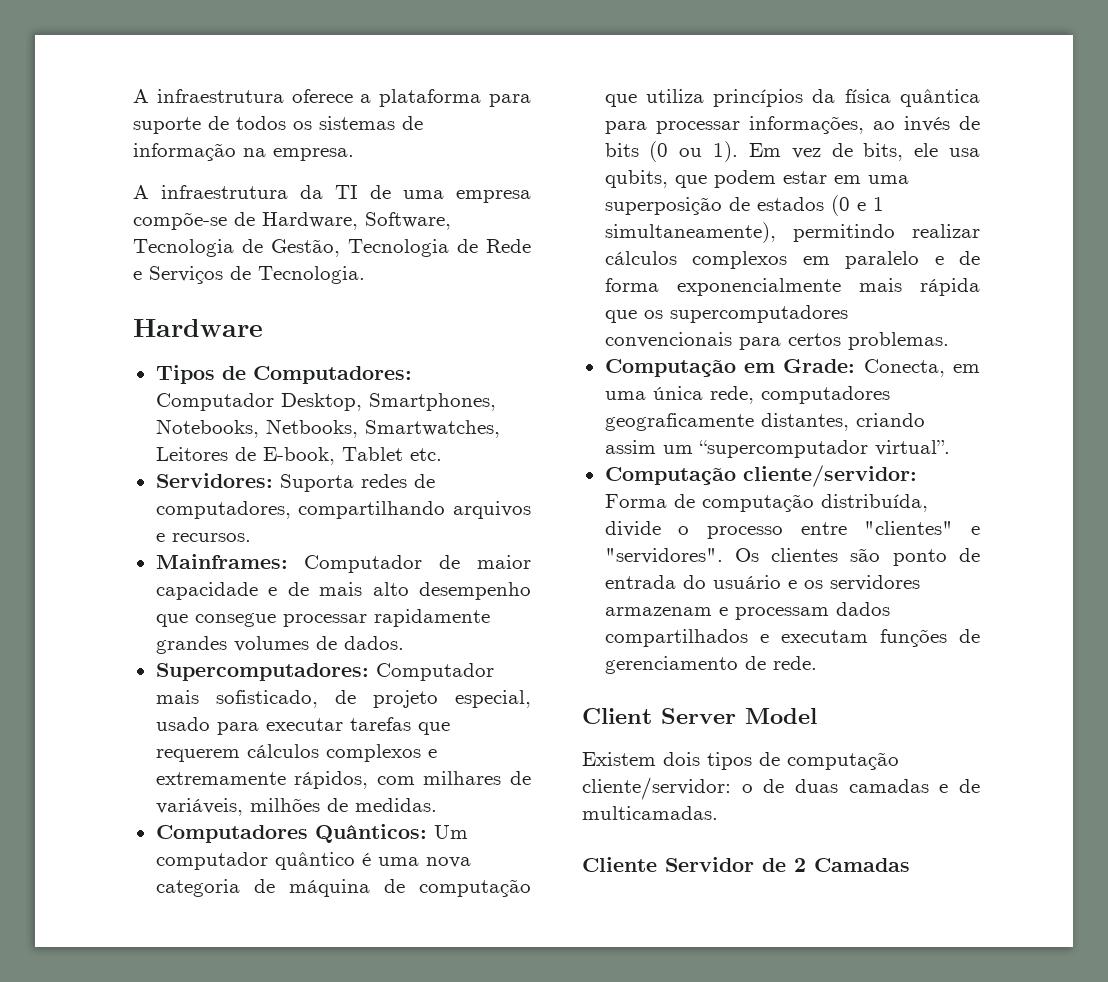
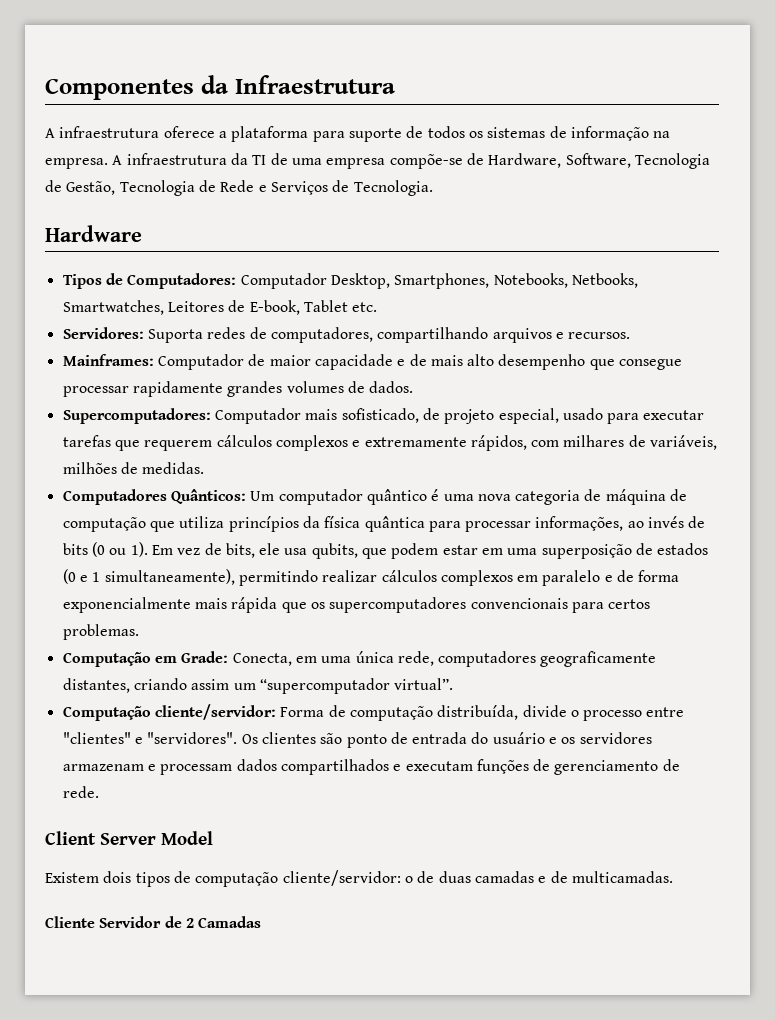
(133, 96) none -> [45,75,395,100] Componentes da Infraestrutura //
(354, 154) // -> (108, 163) none

